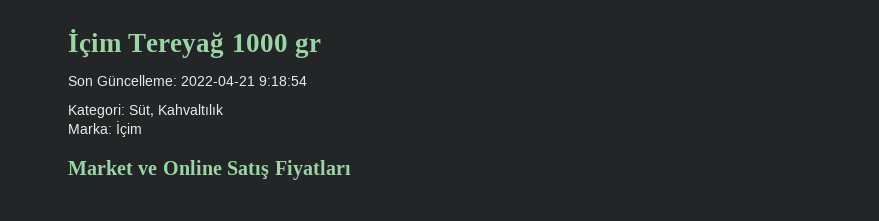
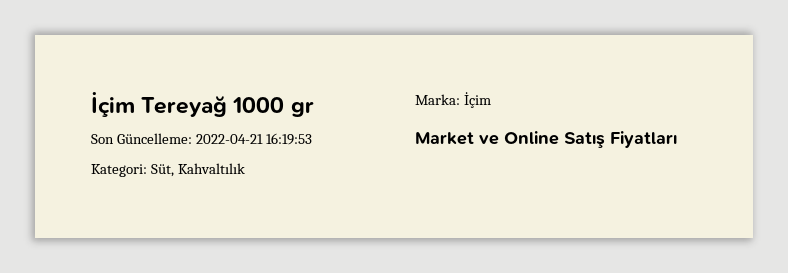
[259,76,307,86] 9:18:54 -> [265,133,312,145] 16:19:53

